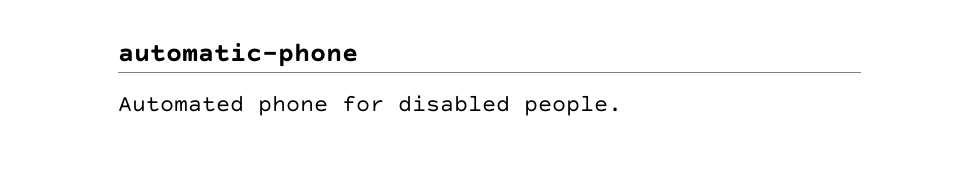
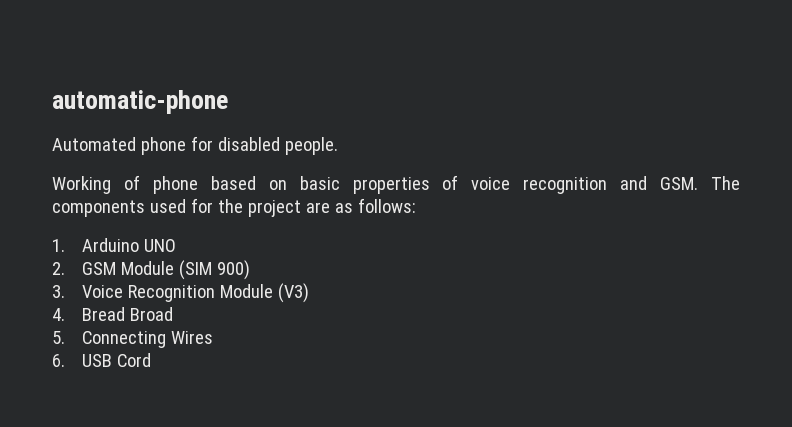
(622, 105) none -> [52,175,740,194] [52,198,416,217] [52,238,177,252] [52,260,251,280] [52,283,310,303] [52,307,174,321] [52,331,214,348] [52,353,152,367] // Working of phone based on basic properties of voice recognition and GSM. The components used for the project are as follows: // 1. Arduino UNO // 2. GSM Module (SIM 900) // 3. Voice Recognition Module (V3) // 4. Bread Broad // 5. Connecting Wires // 6. USB Cord

